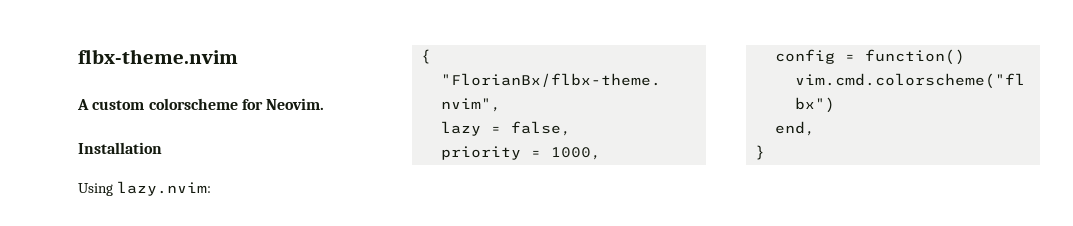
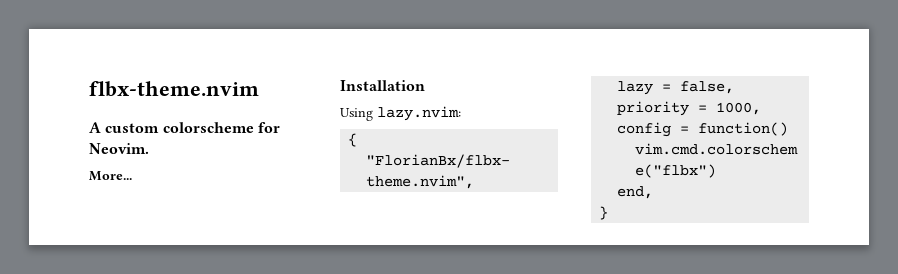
(325, 104) none -> [89,171,132,181] // More...

